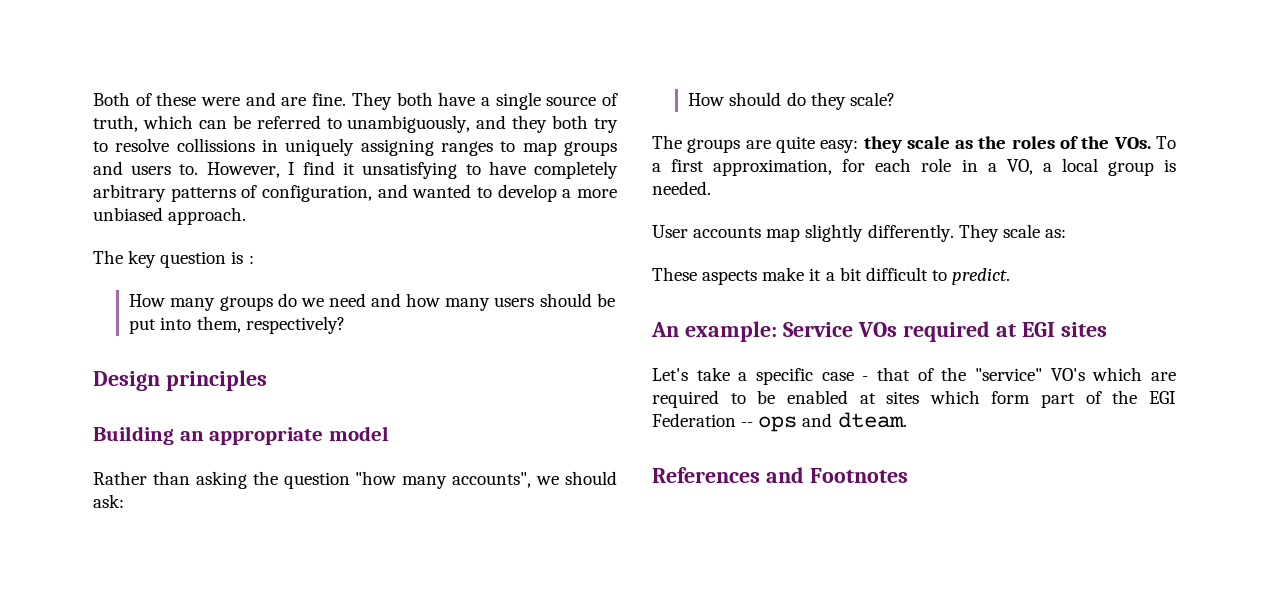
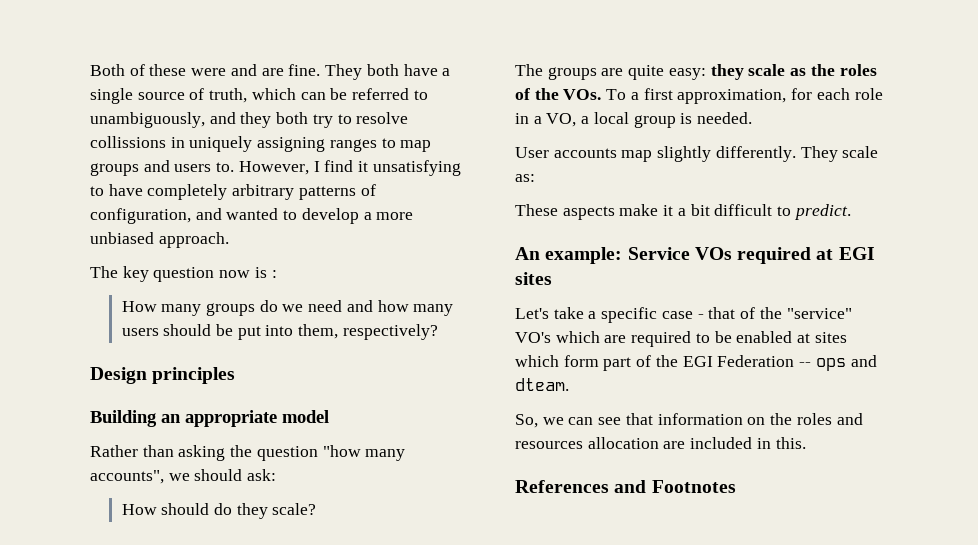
(227, 259) none -> [219,270,251,278] now
(907, 420) none -> [515,413,863,428] [515,437,806,449] // So, we can see that information on the roles and resources allocation are included in this.

